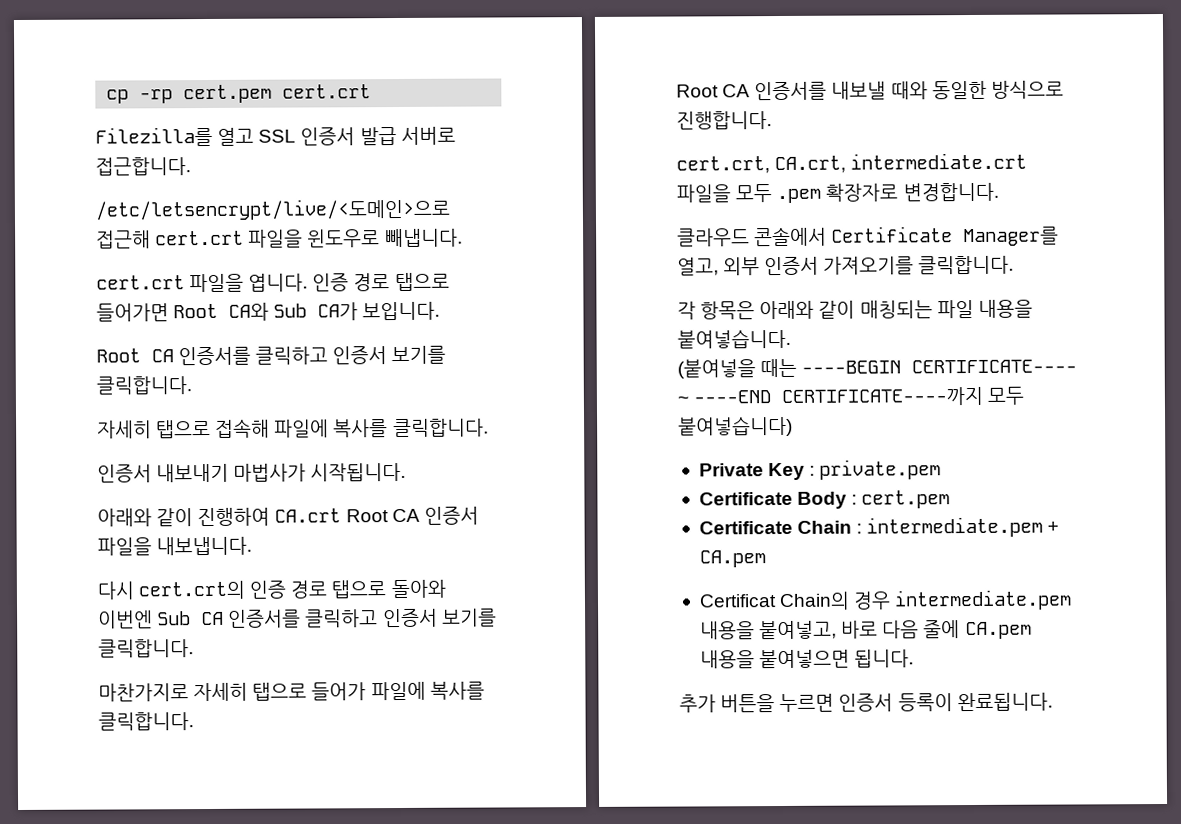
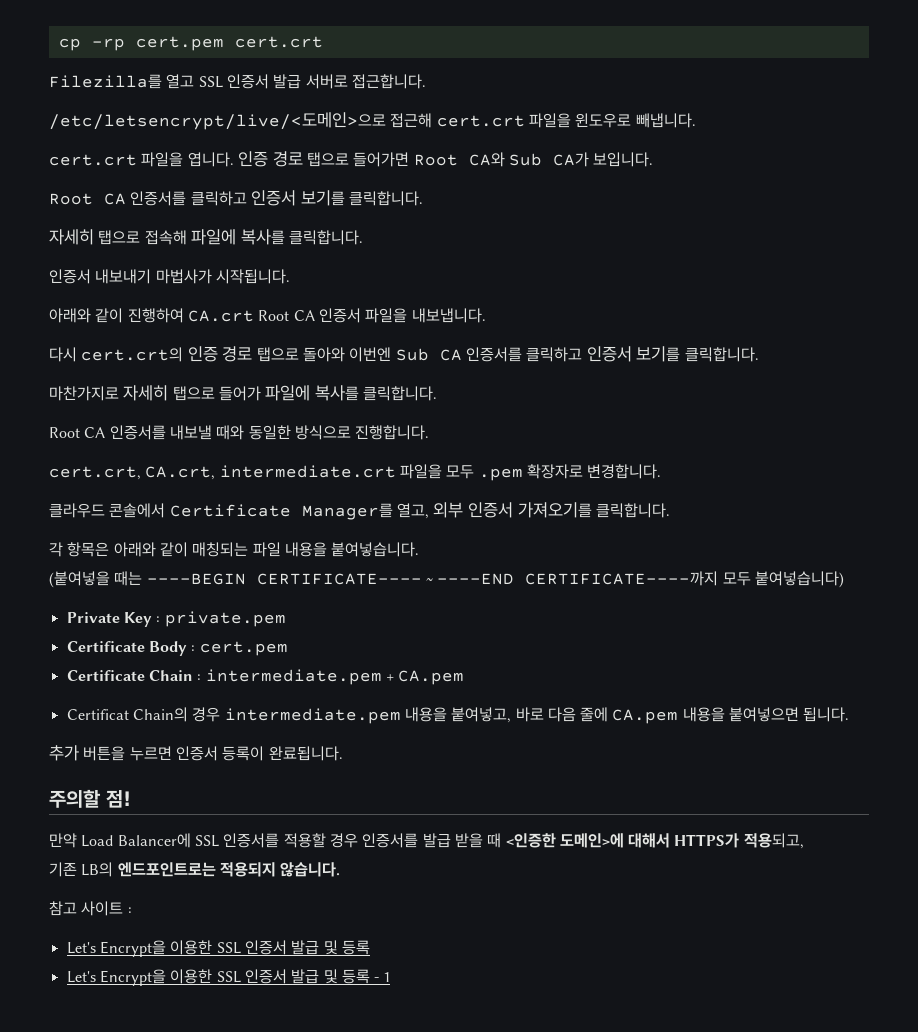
(1053, 702) none -> [49,789,131,808] [49,833,804,849] [49,862,341,877] [49,901,132,916] [66,940,370,957] [66,969,391,986] // 주의할 점! // 만약 Load Balancer에 SSL 인증서를 적용할 경우 인증서를 발급 받을 때 <인증한 도메인>에 대해서 HTTPS가 적용되고, // 기존 LB의 엔드포인트로는 적용되지 않습니다. // 참고 사이트 : // Let's Encrypt을 이용한 SSL 인증서 발급 및 등록 // Let's Encrypt을 이용한 SSL 인증서 발급 및 등록 - 1

